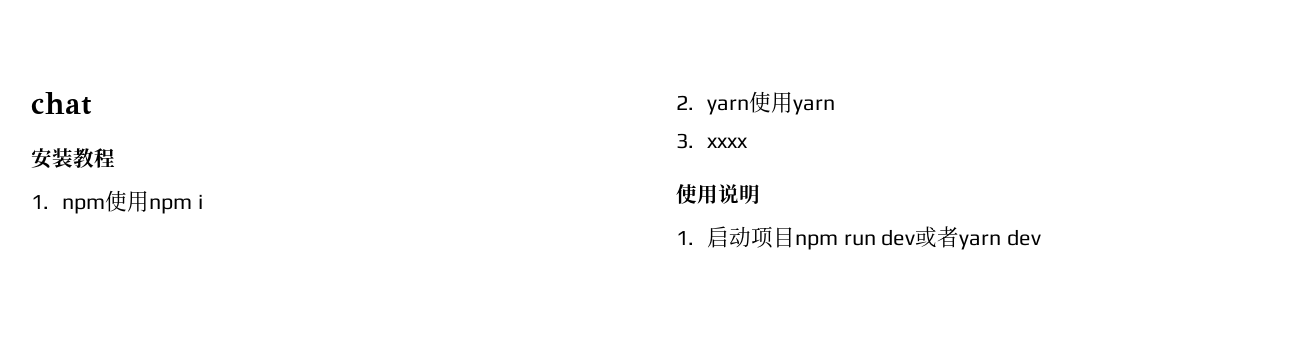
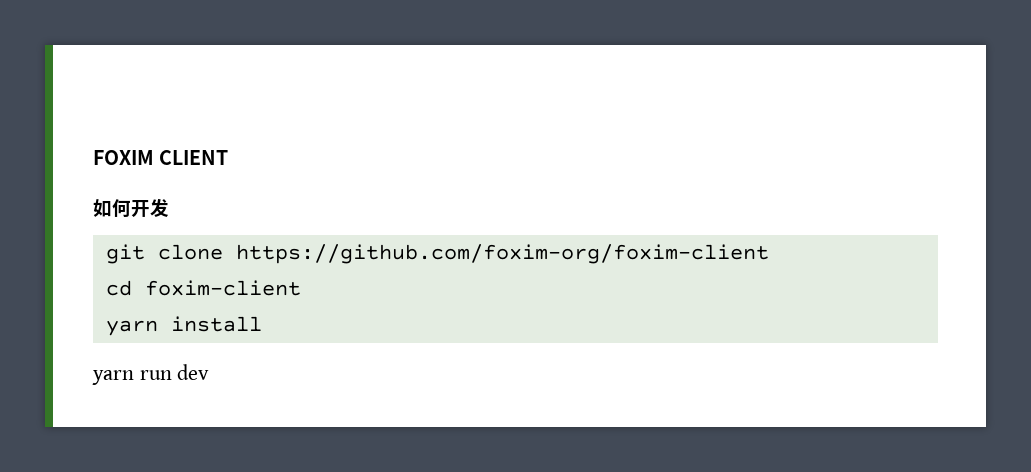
[31,92,92,115] [31,148,115,169] [31,190,203,214] [676,91,835,115] [676,133,748,149] [676,184,760,204] [676,226,1002,250] chat // 安装教程 // 1. npm使用npm i // 2. yarn使用yarn // 3. xxxx // 使用说明 // 1.启动项目npm run dev或者yarn -> [93,150,229,165] [93,198,169,218] [105,244,769,264] [105,280,301,296] [105,316,262,336] [92,370,172,385] FOXIM CLIENT // 如何开发 // git clone https://github.com/foxim-org/foxim-client // cd foxim-client // yarn install // yarn run

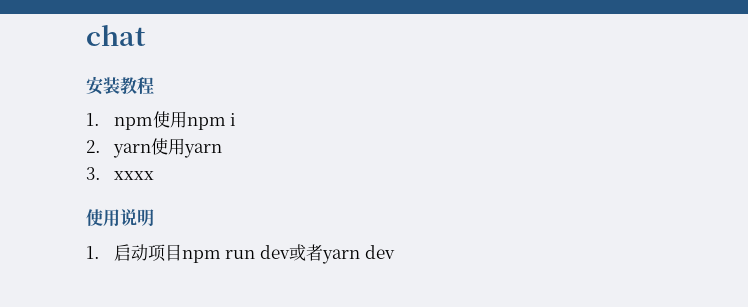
[93,150,229,165] [93,198,169,218] [105,244,769,264] [105,280,301,296] [105,316,262,336] [92,370,172,385] FOXIM CLIENT // 如何开发 // git clone https://github.com/foxim-org/foxim-client // cd foxim-client // yarn install // yarn run -> [86,24,146,46] [86,76,154,95] [86,111,237,130] [86,138,222,158] [86,167,154,180] [86,209,154,227] [86,244,361,264] chat // 安装教程 // 1. npm使用npm i // 2. yarn使用yarn // 3. xxxx // 使用说明 // 1.启动项目npm run dev或者yarn

